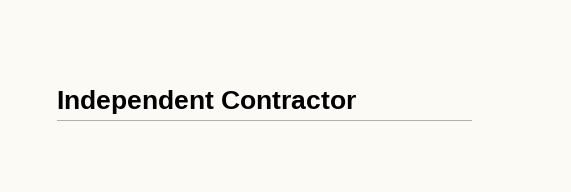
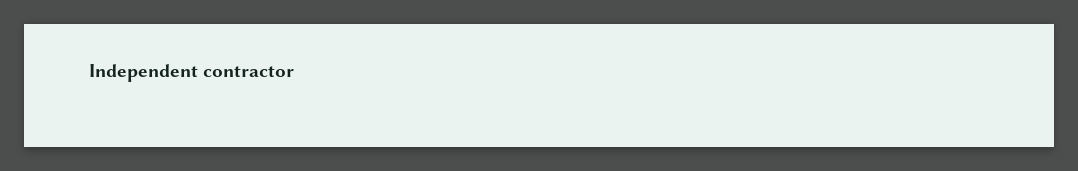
[221,91,357,109] Contractor -> [203,66,295,77] contractor

